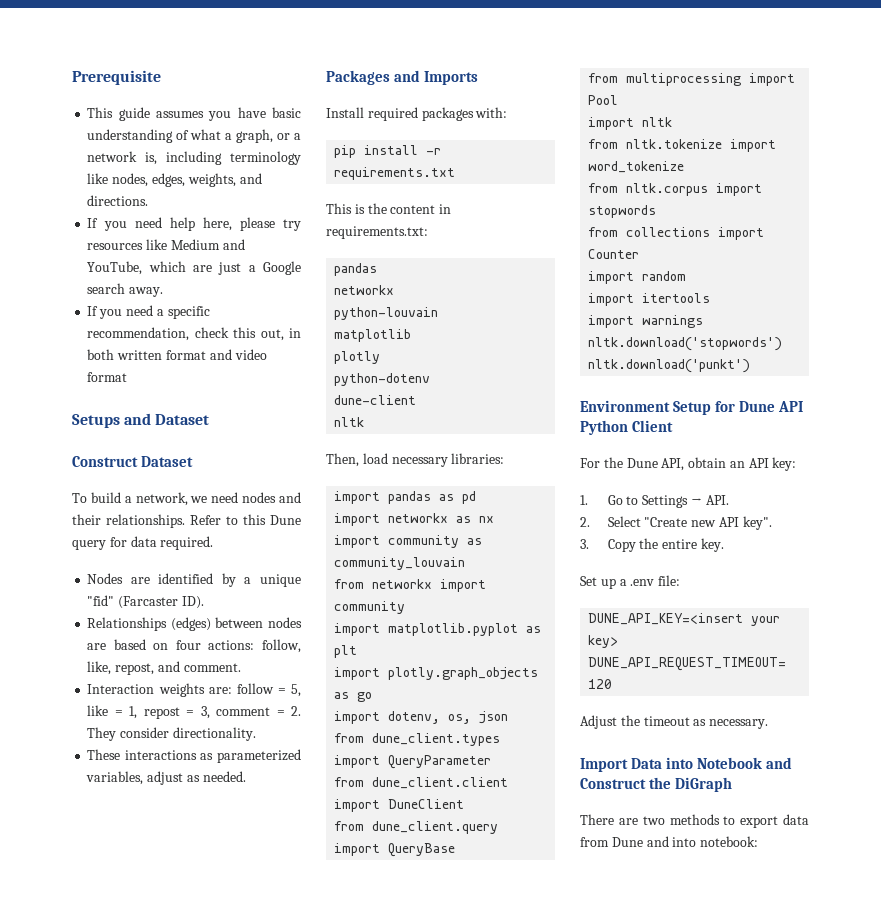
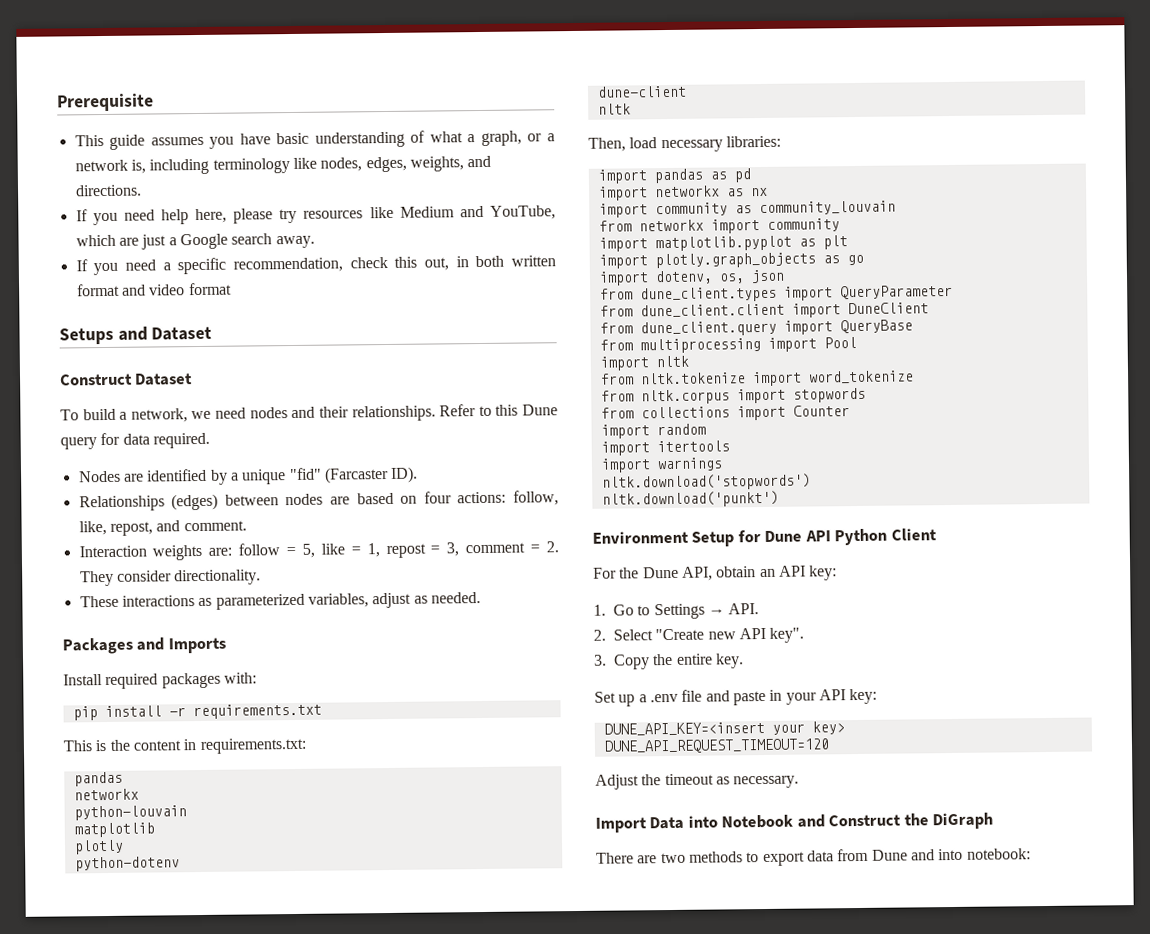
[658,575,681,586] file: -> [681,688,878,706] file and paste in your API key:

